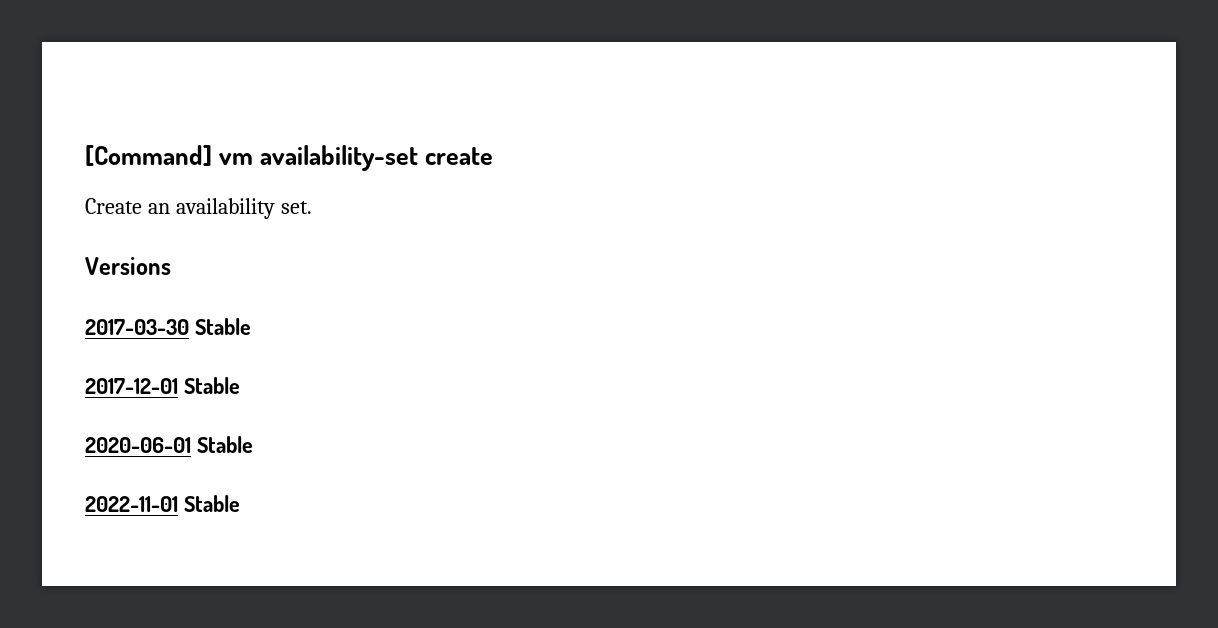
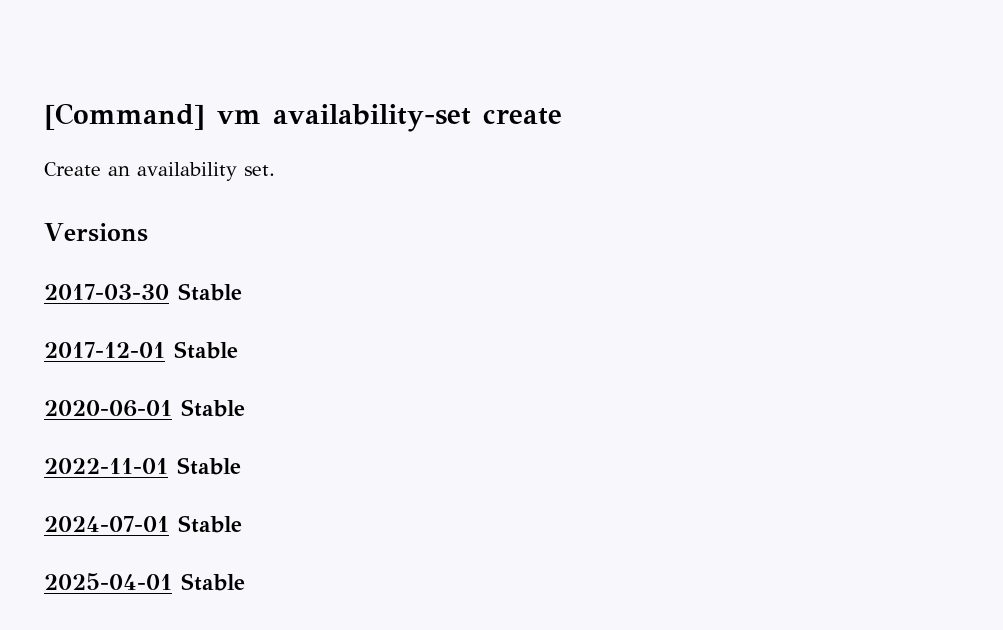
(240, 503) none -> [44,515,242,533] [44,573,245,591] // 2024-07-01 Stable // 2025-04-01 Stable

